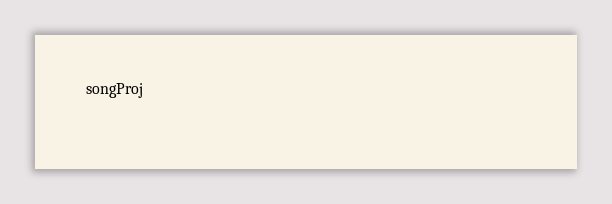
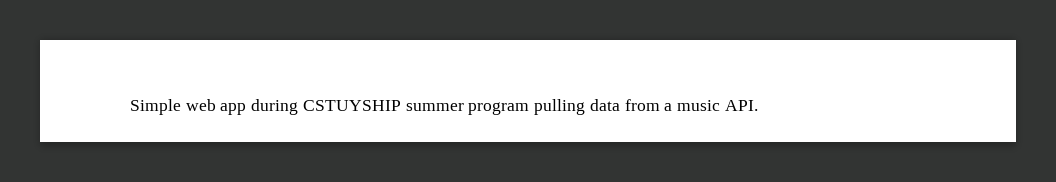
[86,83,143,98] songProj -> [130,99,758,115] Simple web app during CSTUYSHIP summer program pulling data from a music API.

